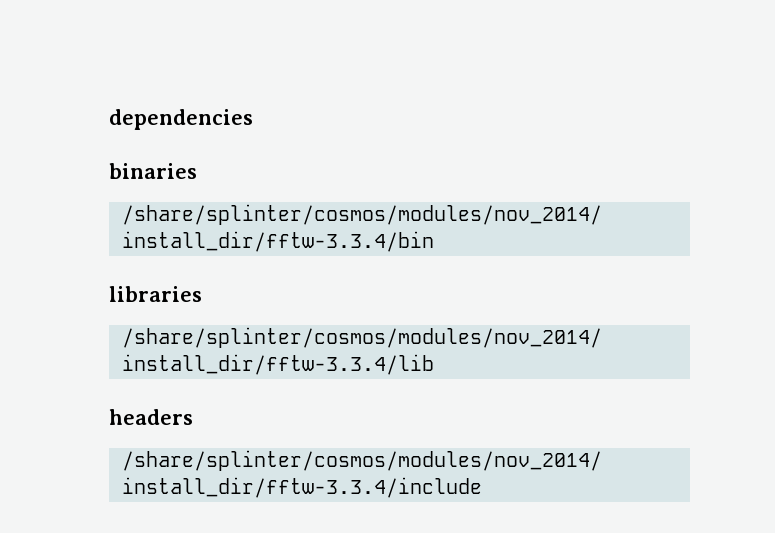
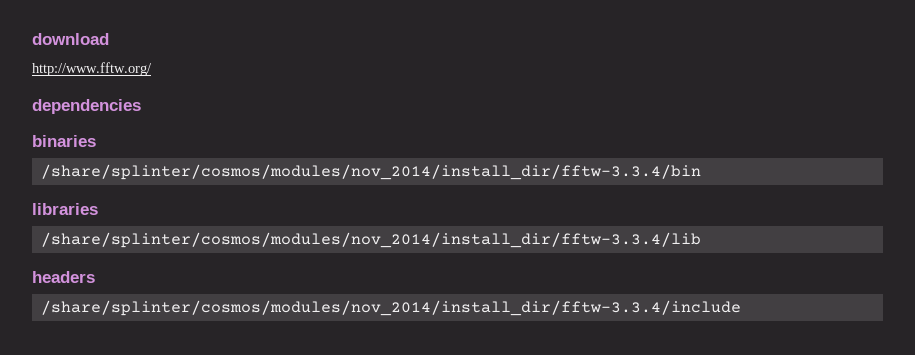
(109, 119) none -> [32,33,109,45] [32,62,152,76] download // http://www.fftw.org/ //

